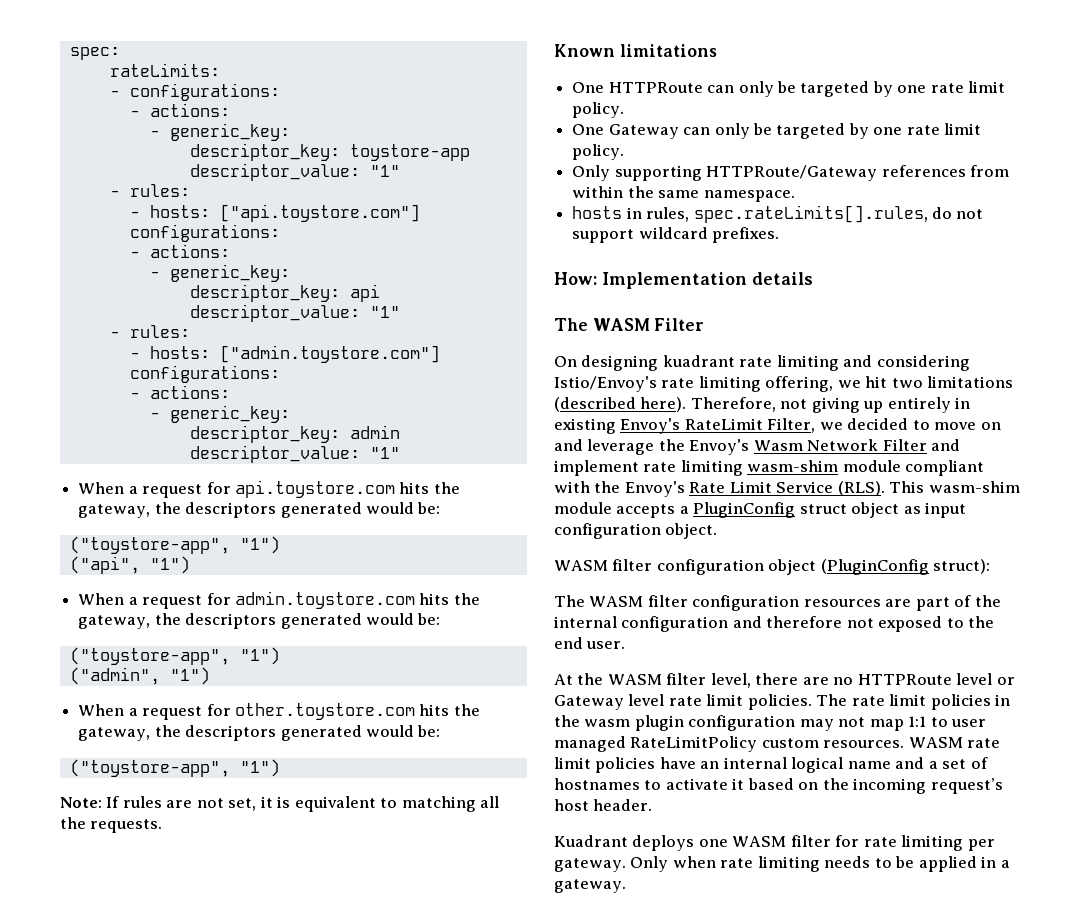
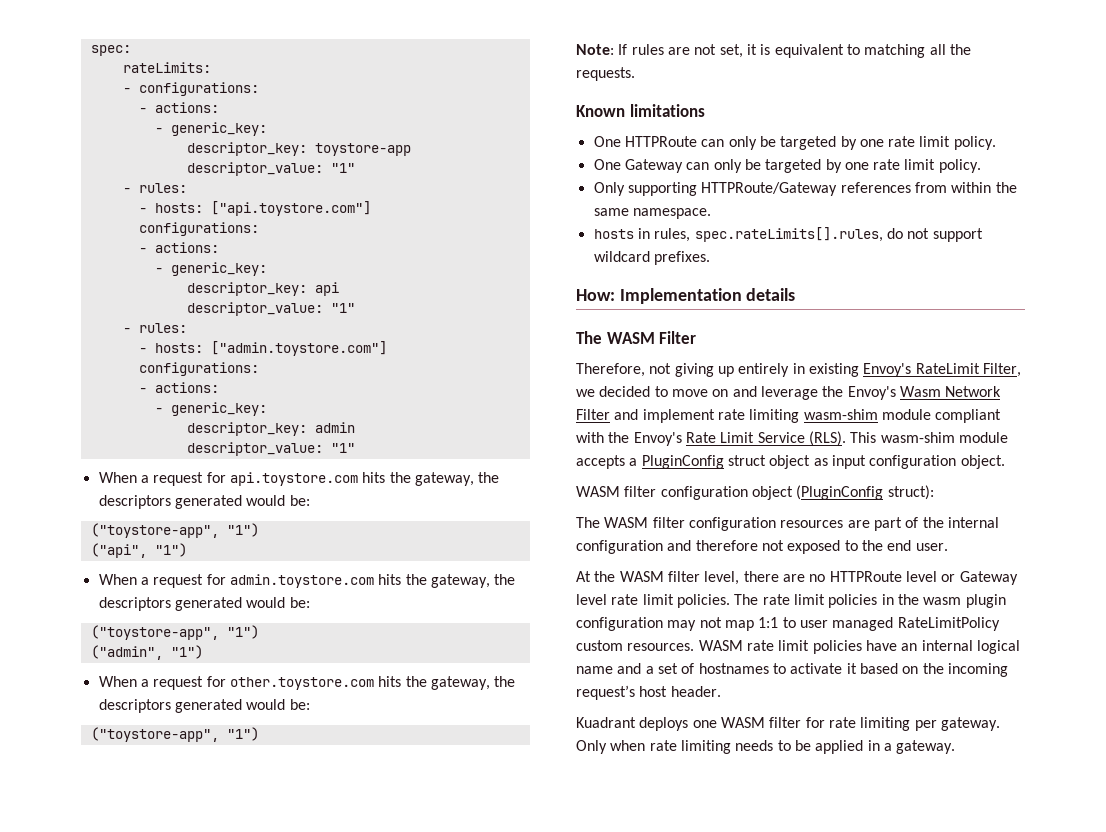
[554,355,970,371] [554,376,1014,392] [554,397,687,412] On designing kuadrant rate limiting and considering Istio/Envoy's rate limiting offering, we hit two limitations (described here). -> (697, 337) none

